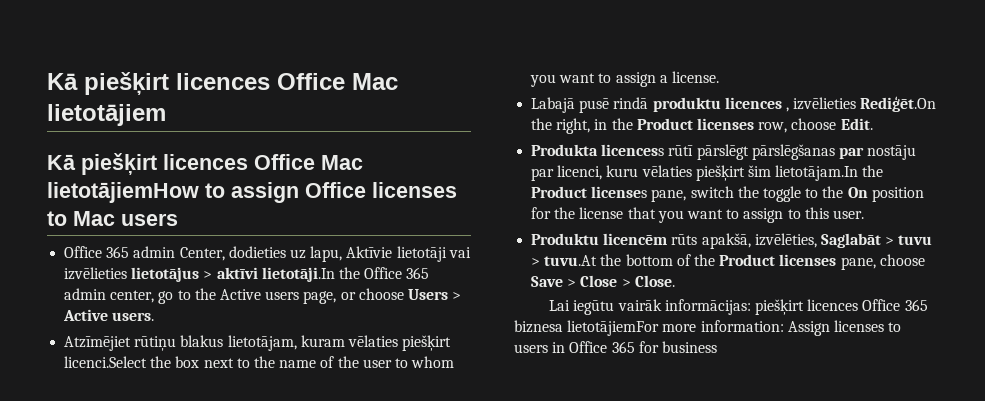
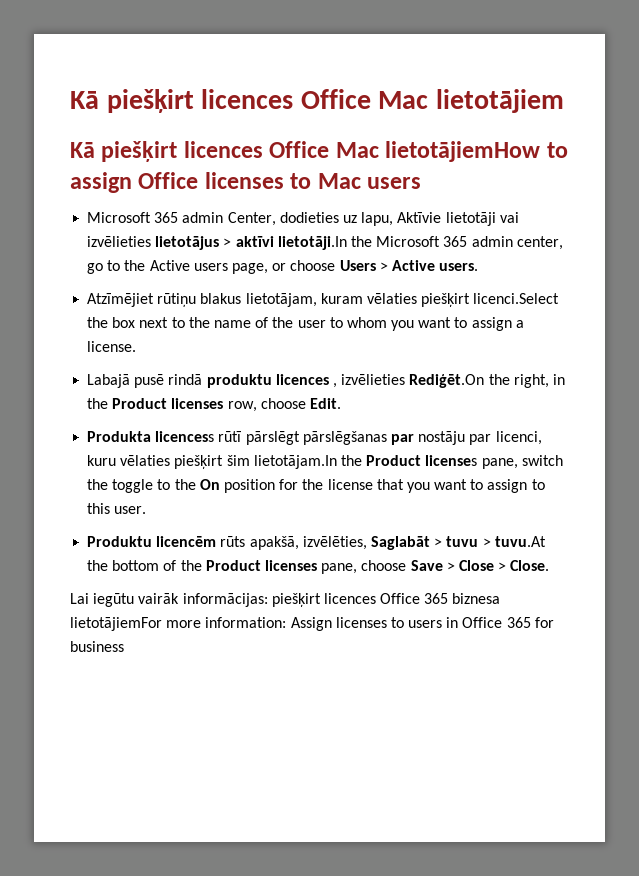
[64,246,103,258] Office -> [87,212,152,223] Microsoft
[364,267,403,279] Office -> [376,236,441,247] Microsoft

